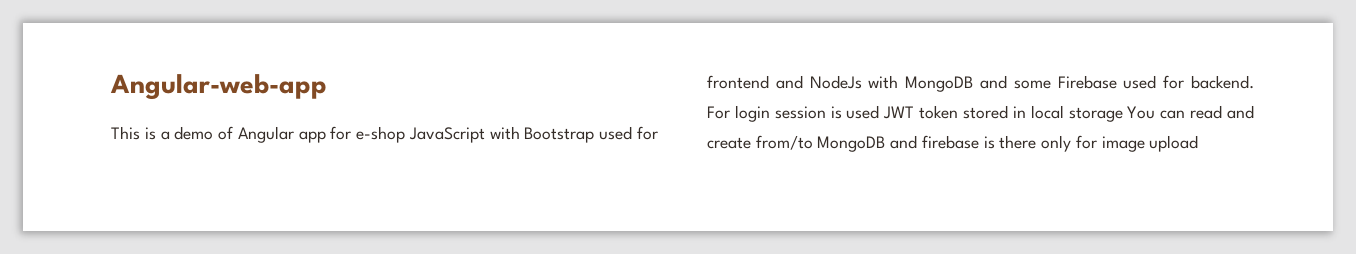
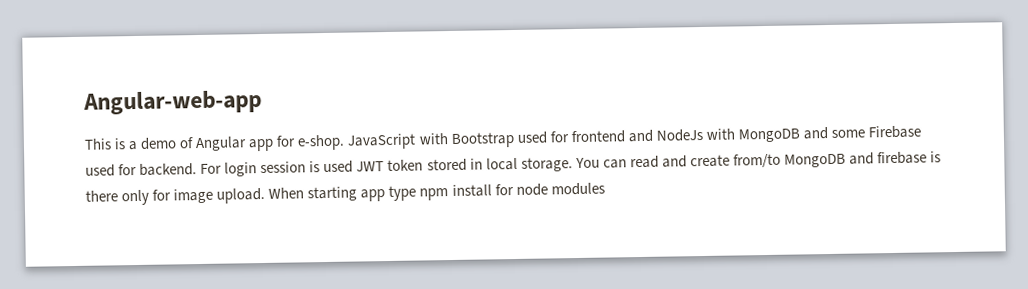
[356,126,406,143] e-shop -> [297,134,346,151] e-shop.
[1068,107,1123,122] storage -> [520,157,573,172] storage.
[1149,135,1199,152] upload -> [216,182,605,204] upload. When starting app type npm install for node modules

